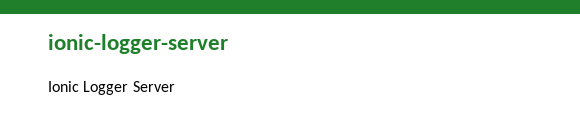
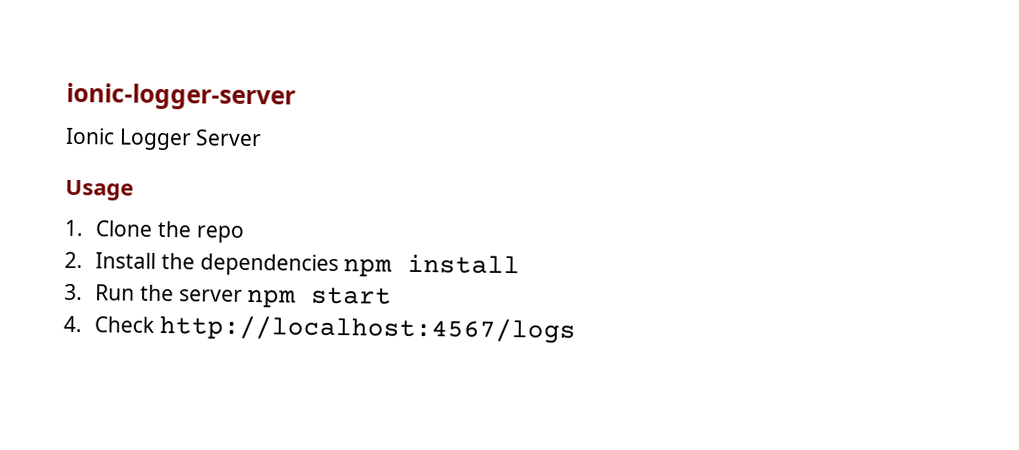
(175, 86) none -> [65,179,134,201] [64,219,244,243] [64,251,521,277] [64,283,393,308] [63,314,577,344] // Usage // 1. Clone the repo // 2. Install the dependencies npm install // 3. Run the server npm start // 4. Check http://localhost:4567/logs

